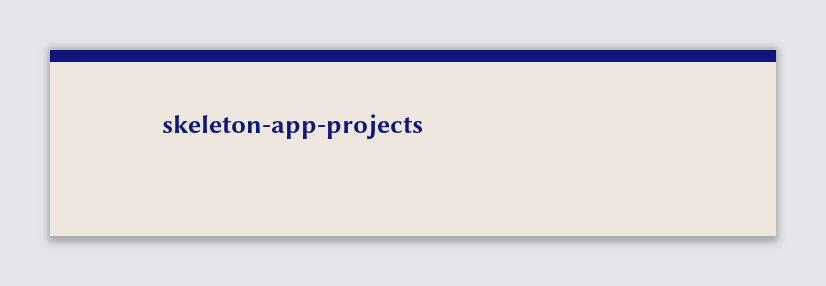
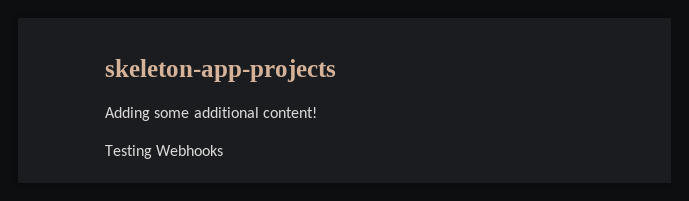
(423, 126) none -> [105,107,317,121] [105,145,224,159] // Adding some additional content! // Testing Webhooks

